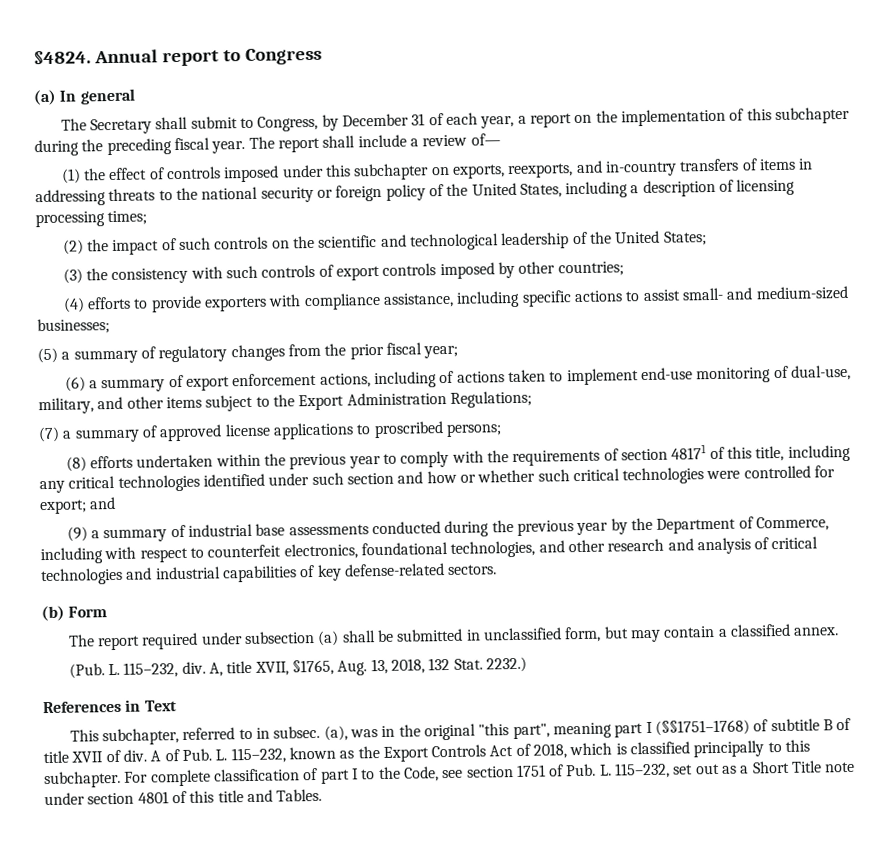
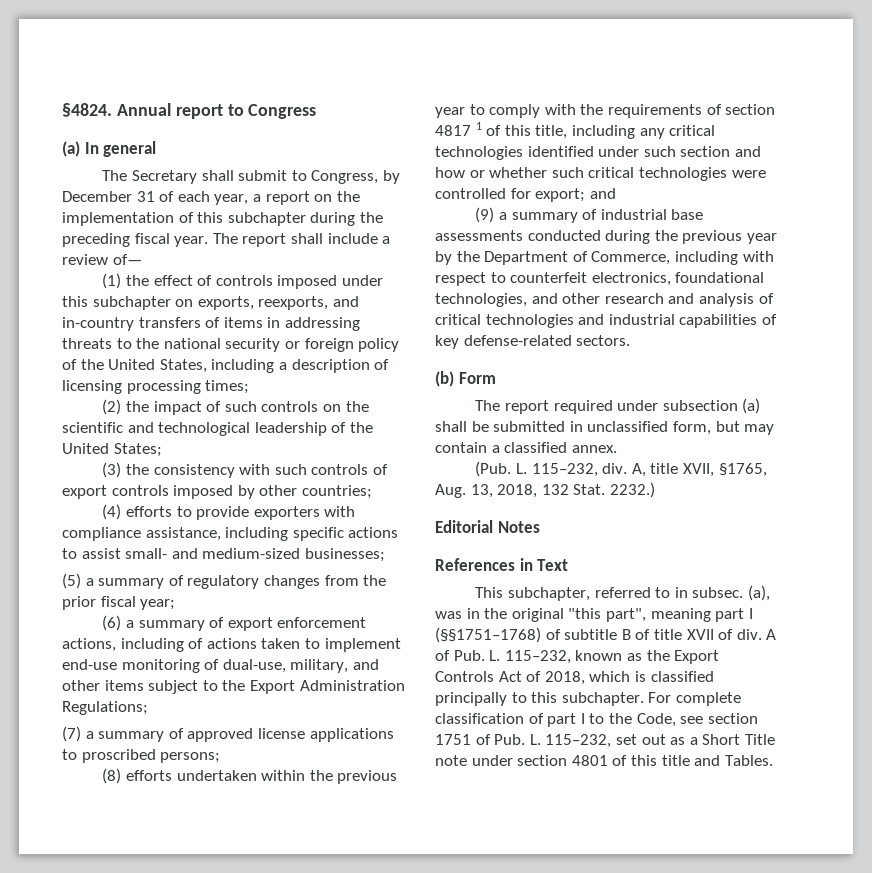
[671,444,708,460] 48171 -> [435,122,482,136] 4817 1
(527, 664) none -> [435,520,540,533] // Editorial Notes

